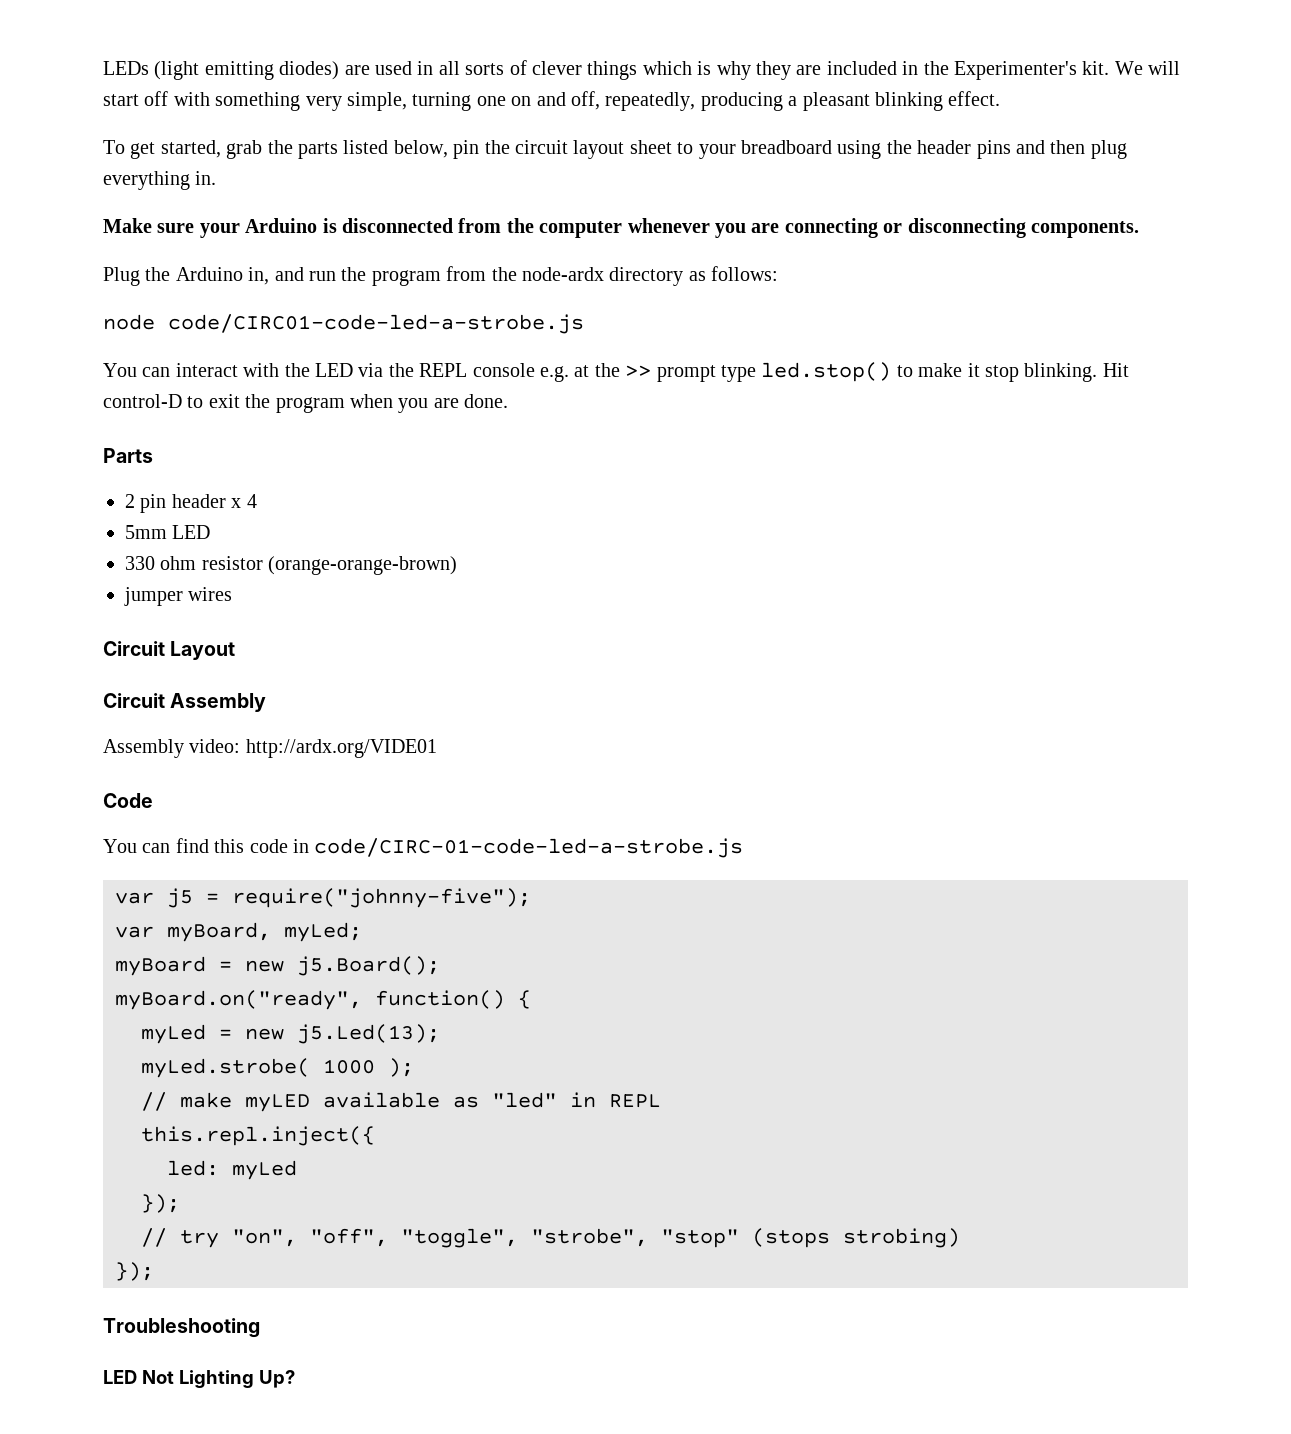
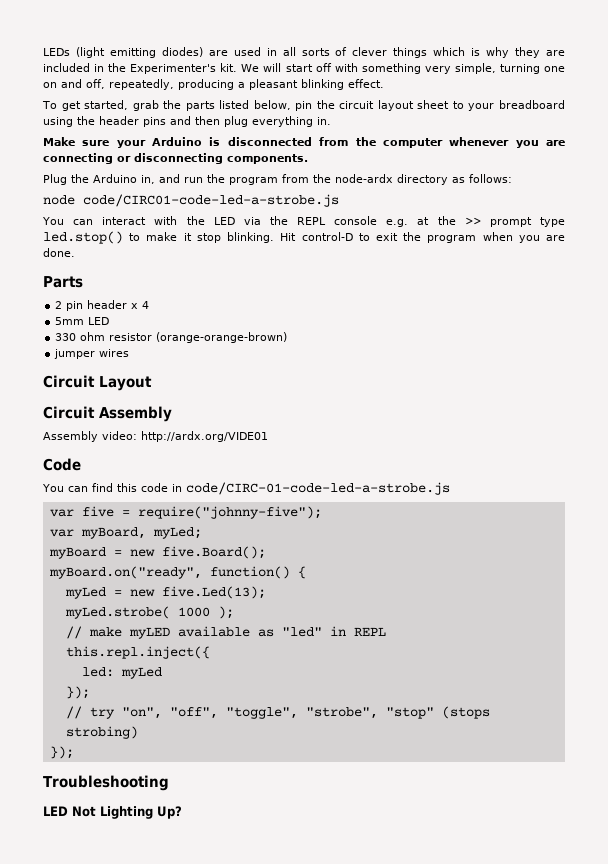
[167,888,193,908] j5 -> [81,506,114,517] five
[297,956,440,976] j5.Board(); -> [161,546,266,559] five.Board();
[297,1024,440,1044] j5.Led(13); -> [161,586,266,599] five.Led(13);

